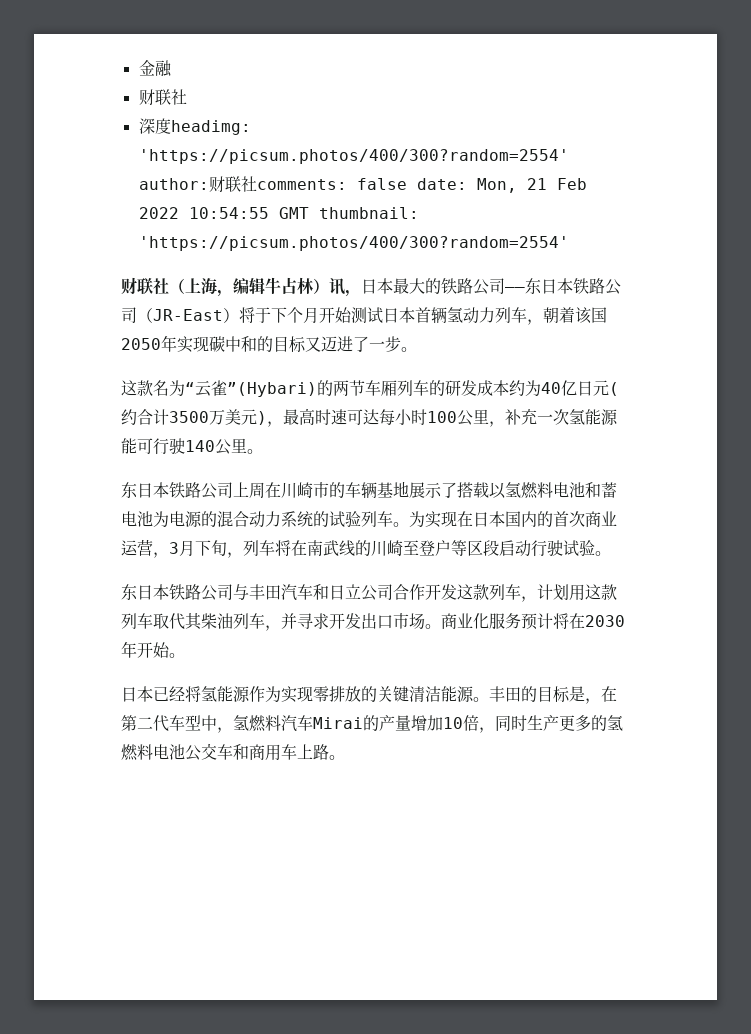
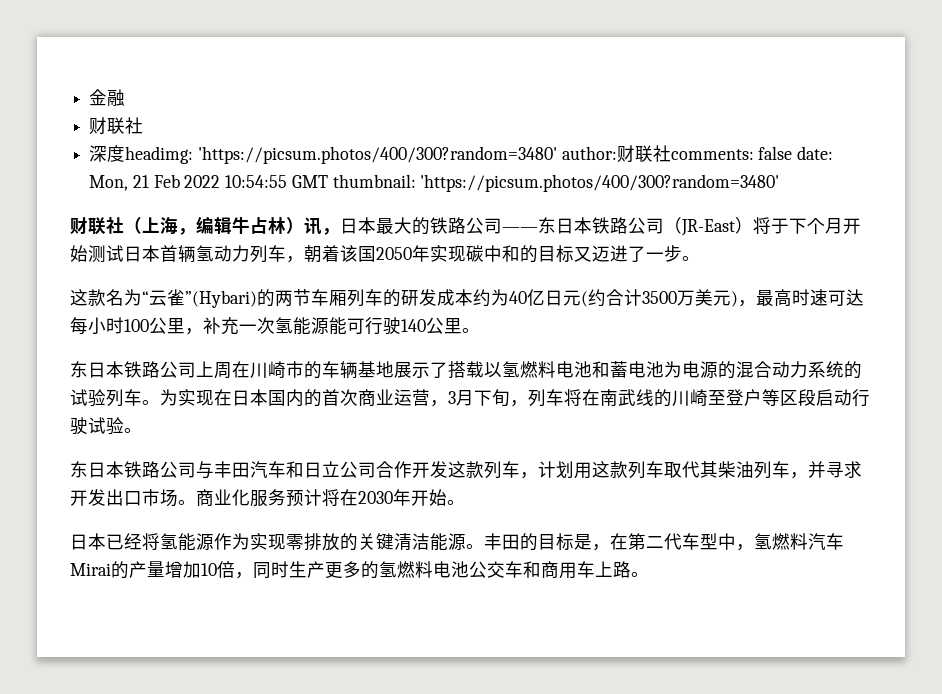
[138,149,569,164] 'https://picsum.photos/400/300?random=2554' -> [197,146,557,164] 'https://picsum.photos/400/300?random=3480'
[138,236,569,251] 'https://picsum.photos/400/300?random=2554' -> [420,174,780,192] 'https://picsum.photos/400/300?random=3480'

